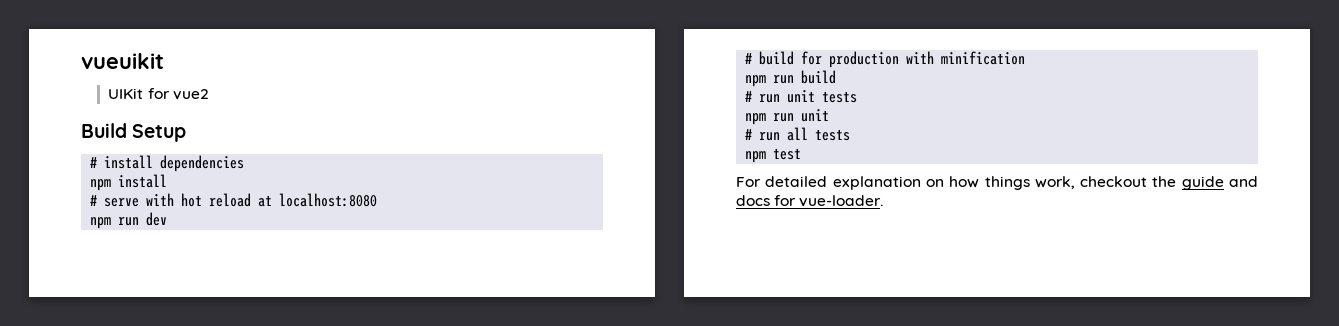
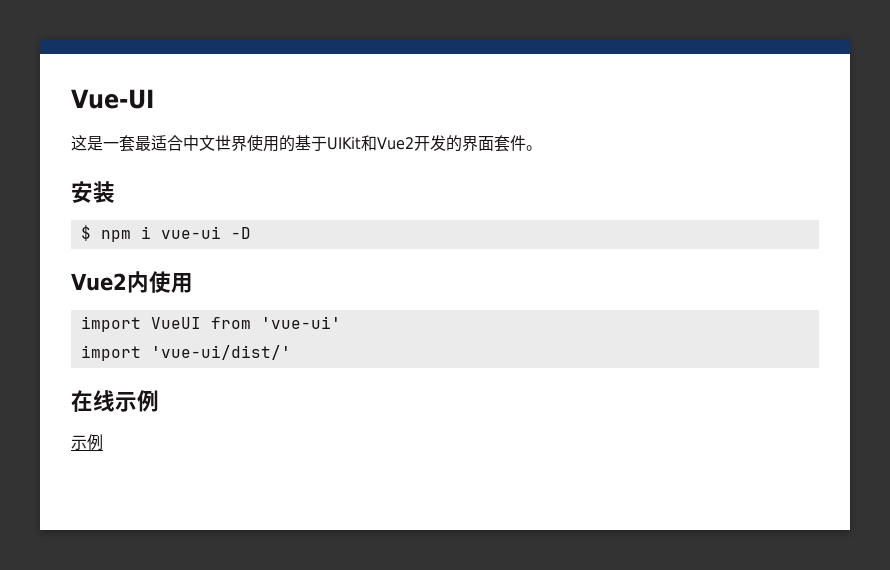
[81,53,164,69] [108,88,209,100] [81,123,187,142] [90,155,245,172] [90,174,168,191] [90,193,378,207] [90,212,168,229] [745,51,1026,68] [745,70,837,87] [745,90,858,103] [745,109,830,125] [745,127,851,141] [745,149,802,163] [736,176,1258,190] [736,195,884,207] vueuikit // UIKit for vue2 // Build Setup // # install dependencies // npm install // # serve with hot reload at localhost:8080 // npm run dev // # build for production with minification // npm run build // # run unit tests // npm run unit // # run all tests // npm test // For detailed explanation on how things work, checkout the guide and docs for vue-loader. -> [71,89,154,109] [71,135,542,152] [71,181,115,203] [80,225,251,242] [71,271,193,293] [80,316,341,332] [80,345,291,361] [71,390,159,412] [71,434,103,451] Vue-UI // 这是一套最适合中文世界使用的基于UIKit和Vue2开发的界面套件。 // 安装 // $ npm i vue-ui -D // Vue2内使用 // import VueUI from 'vue-ui' // import 'vue-ui/dist/' // 在线示例 // 示例

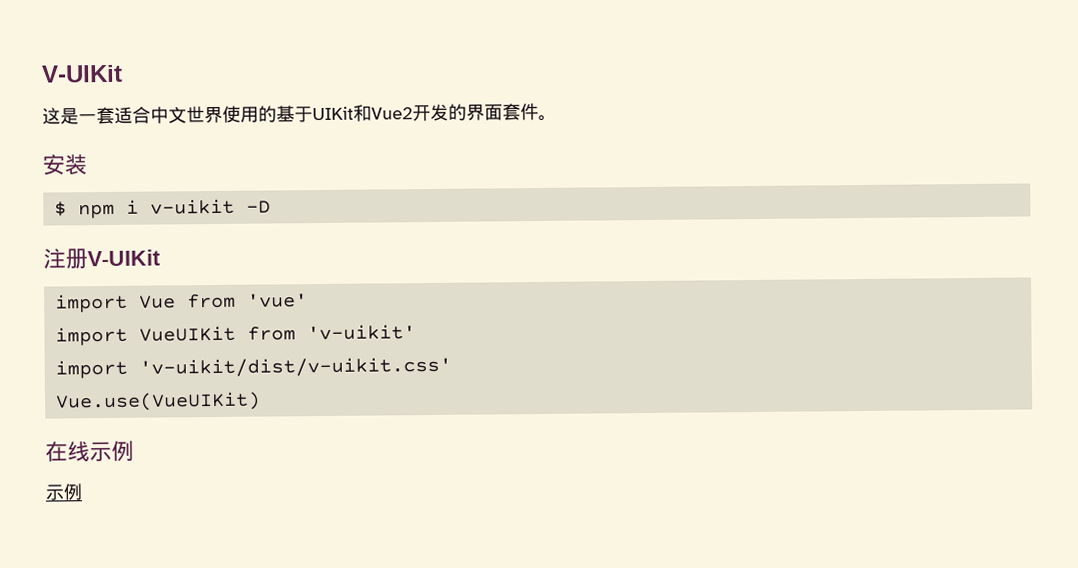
[71,89,154,109] Vue-UI -> [41,64,123,83] V-UIKit
[135,136,151,151] 最 -> (115, 115) none
[160,226,221,239] vue-ui -> [149,198,235,215] v-uikit
[71,271,193,293] [80,316,341,332] [80,345,291,361] Vue2内使用 // import VueUI from 'vue-ui' // import 'vue-ui/dist/' -> [43,248,160,270] [54,293,308,313] [54,324,416,346] [54,356,452,379] [54,391,261,412] 注册V-UIKit // import Vue from 'vue' // import VueUIKit from 'v-uikit' // import 'v-uikit/dist/v-uikit.css' // Vue.use(VueUIKit)

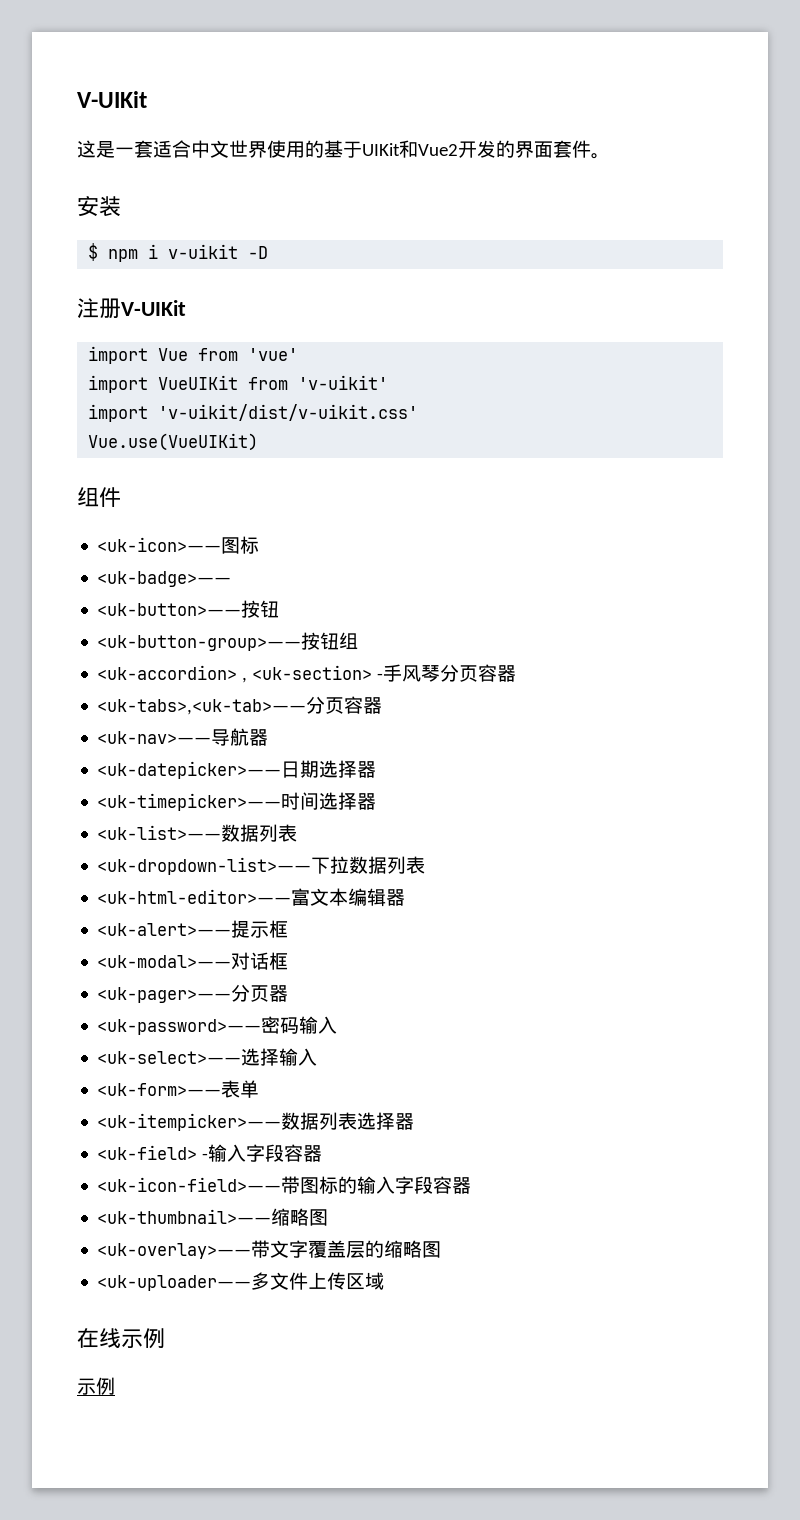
(261, 401) none -> [77,487,121,507] [97,536,260,554] [97,571,232,587] [97,600,280,618] [97,632,359,651] [97,664,517,683] [97,696,383,715] [97,728,269,746] [97,760,377,779] [97,792,377,811] [97,824,298,842] [97,856,426,875] [97,888,406,907] [97,920,289,938] [97,952,289,970] [97,984,289,1003] [97,1016,338,1035] [97,1048,318,1066] [97,1080,260,1098] [97,1112,415,1131] [97,1144,323,1162] [97,1176,472,1194] [97,1208,329,1226] [97,1240,442,1259] [97,1272,385,1291] // 组件 // <uk-icon>——图标 // <uk-badge>—— // <uk-button>——按钮 // <uk-button-group>——按钮组 // <uk-accordion> , <uk-section> -手风琴分页容器 // <uk-tabs>,<uk-tab>——分页容器 // <uk-nav>——导航器 // <uk-datepicker>——日期选择器 // <uk-timepicker>——时间选择器 // <uk-list>——数据列表 // <uk-dropdown-list>——下拉数据列表 // <uk-html-editor>——富文本编辑器 // <uk-alert>——提示框 // <uk-modal>——对话框 // <uk-pager>——分页器 // <uk-password>——密码输入 // <uk-select>——选择输入 // <uk-form>——表单 // <uk-itempicker>——数据列表选择器 // <uk-field> -输入字段容器 // <uk-icon-field>——带图标的输入字段容器 // <uk-thumbnail>——缩略图 // <uk-overlay>——带文字覆盖层的缩略图 // <uk-uploader——多文件上传区域

